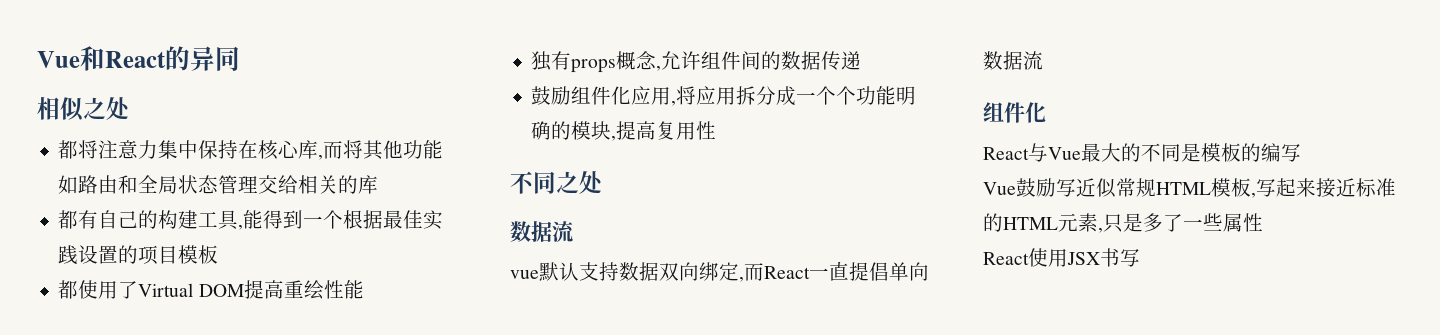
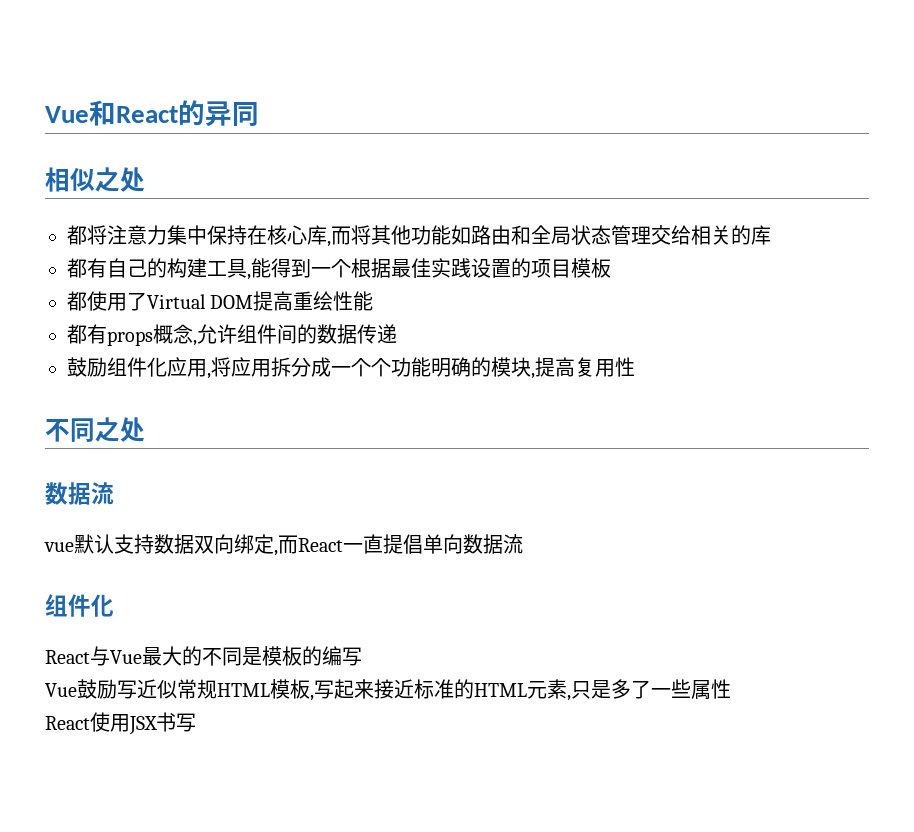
[531,51,553,71] 独 -> [67,324,87,344] 都

